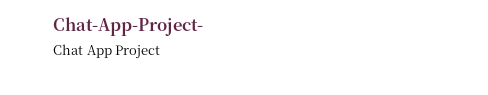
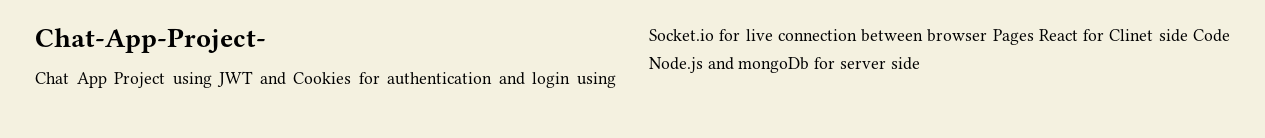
(161, 52) none -> [172,71,616,88] [649,29,1230,45] [649,57,920,73] using JWT and Cookies for authentication and login using Socket.io for live connection between browser Pages React for Clinet side Code Node.js and mongoDb for server side

